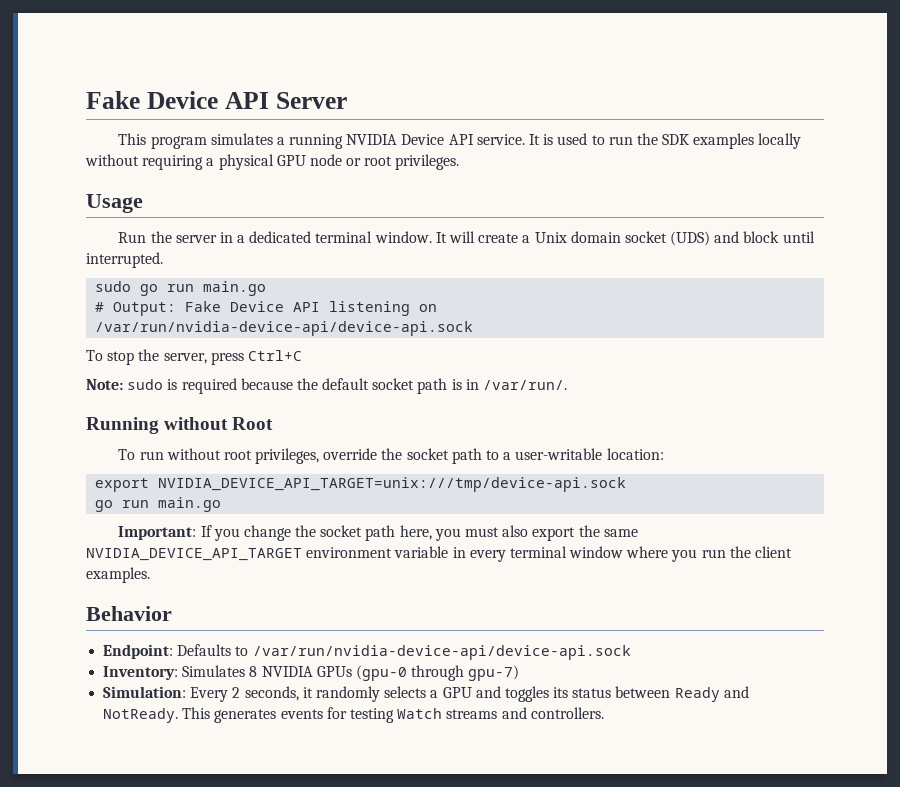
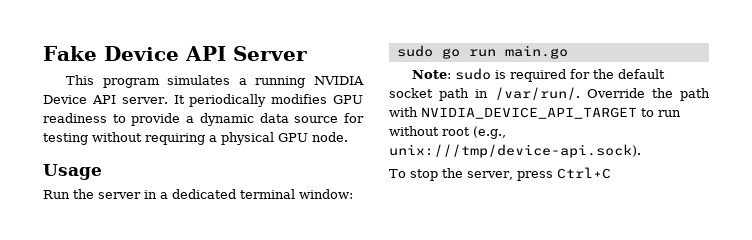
[476,133,802,149] service. It is used to run the SDK examples locally -> [121,94,363,107] [43,113,365,126] [43,133,88,145] server. It periodically modifies GPU readiness to provide a dynamic data source for testing
[309,154,460,170] node or root privileges. -> [312,132,348,142] node.
[374,231,815,246] [86,252,163,268] [95,281,267,296] [95,301,438,316] [95,321,474,336] window. It will create a Unix domain socket (UDS) and block until interrupted. // sudo go run main.go // # Output: Fake Device API listening on /var/run/nvidia-device-api/device-api.sock -> [299,189,353,199] [396,45,568,59] [411,68,665,82] [389,87,710,101] [389,107,681,119] [389,126,506,139] [389,144,641,158] window: // sudo go run main.go // Note: sudo is required for the default socket path in /var/run/. Override the path with NVIDIA_DEVICE_API_TARGET to run without root (e.g., unix:///tmp/device-api.sock).
[86,378,568,394] [86,417,274,434] [118,448,664,464] [95,477,627,492] [95,497,222,512] [118,525,638,541] [86,546,793,562] [86,567,150,583] [86,606,172,621] [103,644,631,660] [103,665,520,681] [103,686,749,702] [103,707,604,723] // Note: sudo is required because the default socket path is in /var/run/. // Running without Root // To run without root privileges, override the socket path to a user-writable location: // export NVIDIA_DEVICE_API_TARGET=unix:///tmp/device-api.sock // go run main.go // Important: If you change the socket path here, you must also export the same NVIDIA_DEVICE_API_TARGET environment variable in every terminal window where you run the client examples. // Behavior // Endpoint: Defaults to /var/run/nvidia-device-api/device-api.sock // Inventory: Simulates 8 NVIDIA GPUs (gpu-0 through gpu-7) // Simulation: Every 2 seconds, it randomly selects a GPU and toggles its status between Ready and NotReady. This generates events for testing Watch streams and controllers. -> (611, 173) none

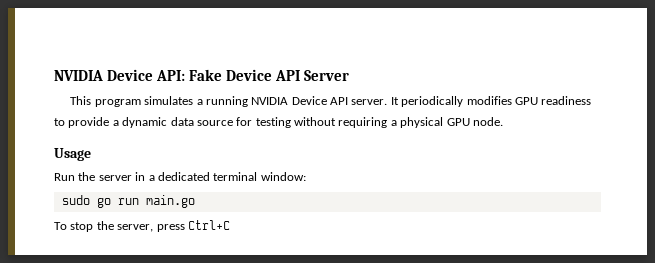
(43, 53) none -> [54,69,186,81] NVIDIA Device API:
[411,68,665,82] [389,87,710,101] [389,107,681,119] [389,126,506,139] [389,144,641,158] // Note: sudo is required for the default socket path in /var/run/. Override the path with NVIDIA_DEVICE_API_TARGET to run without root (e.g., unix:///tmp/device-api.sock). -> (195, 201) none

